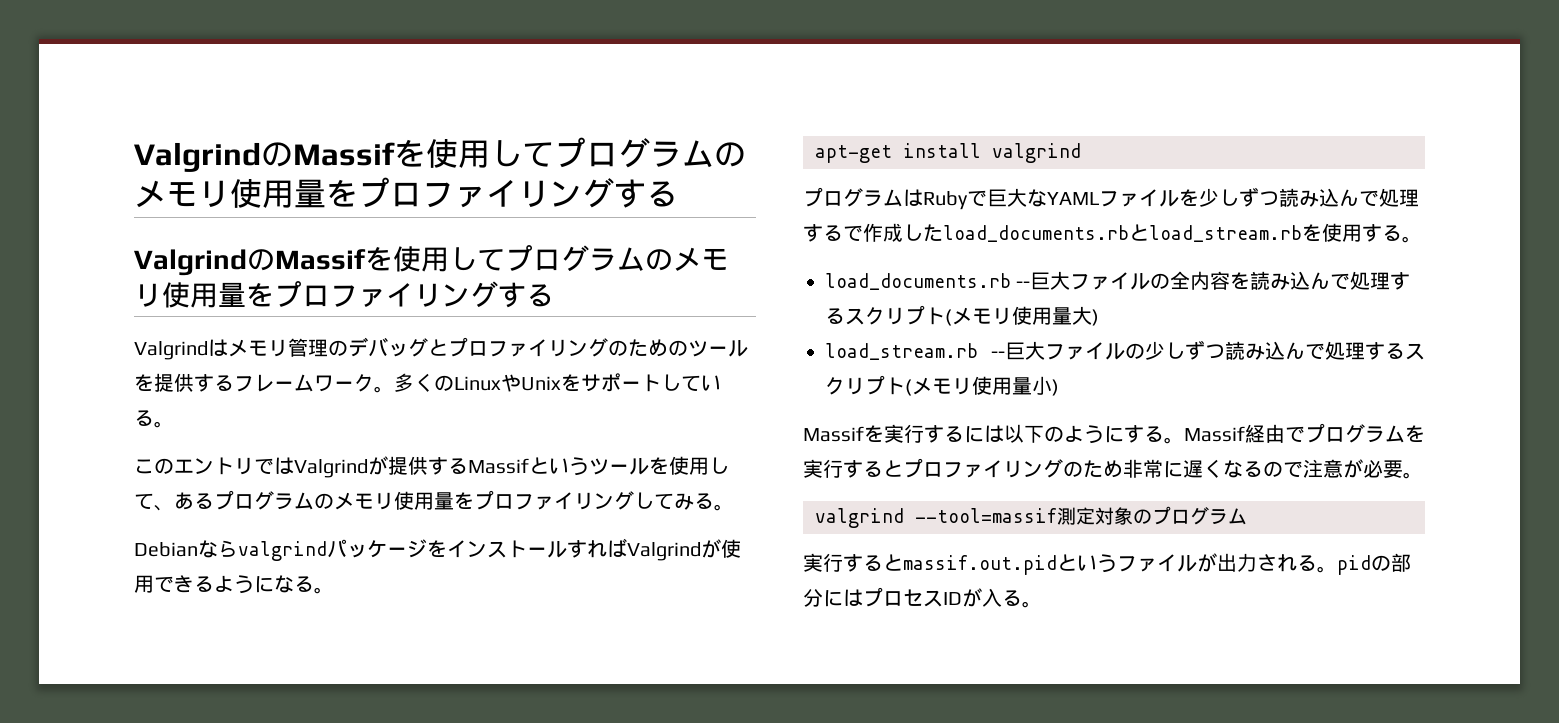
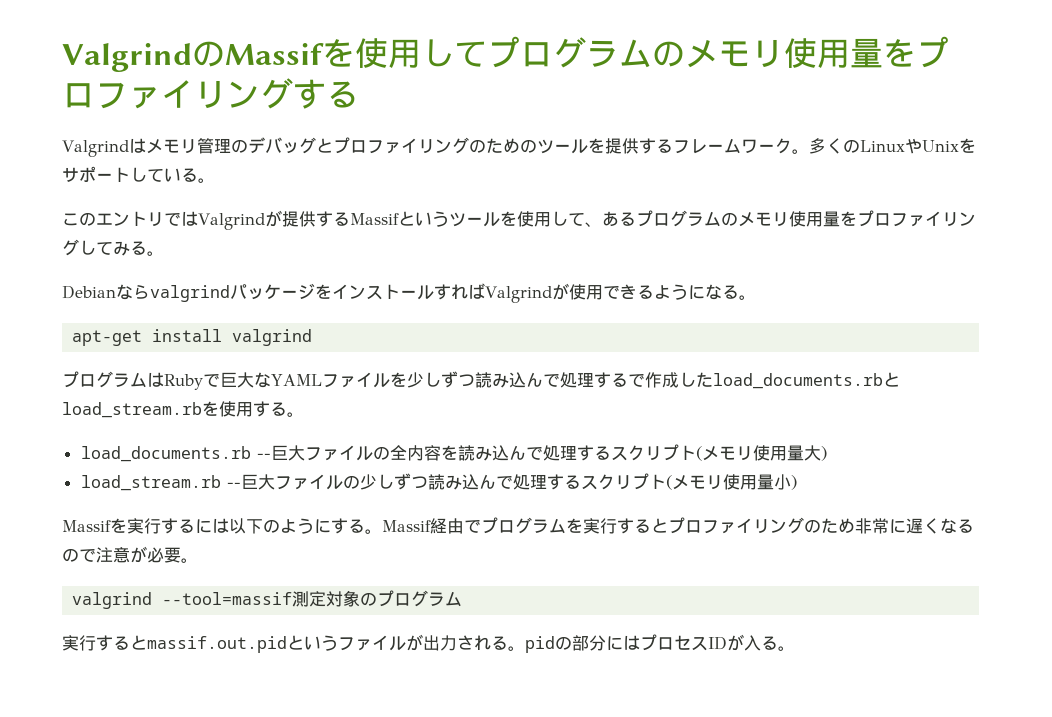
[134,245,729,276] [134,281,554,308] // ValgrindのMassifを使用してプログラムのメモリ使用量をプロファイリングする -> (359, 94) none

